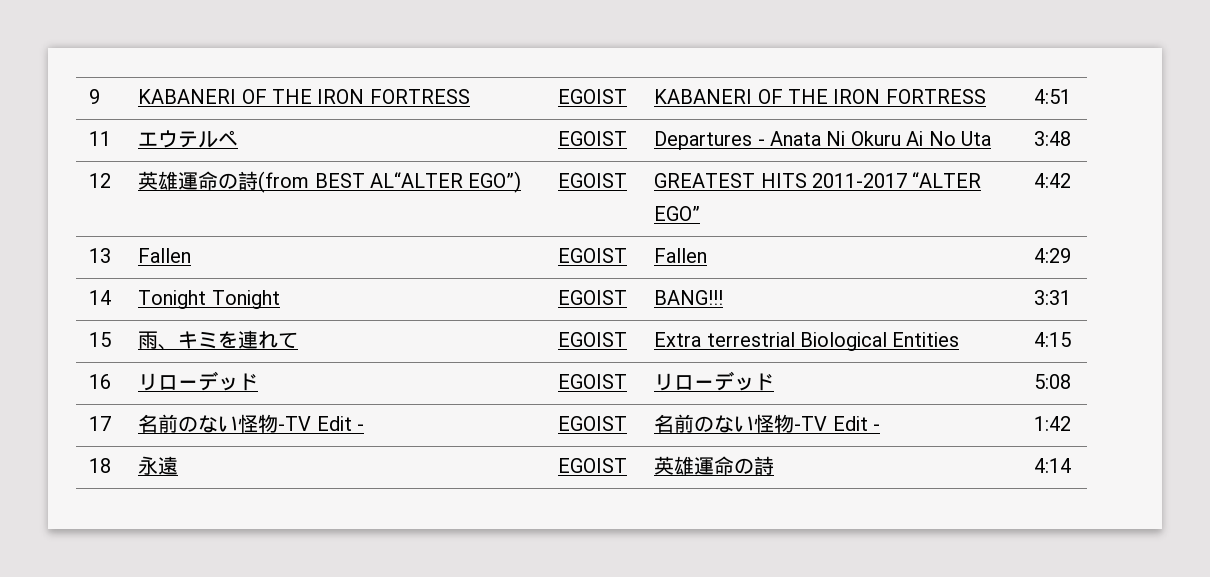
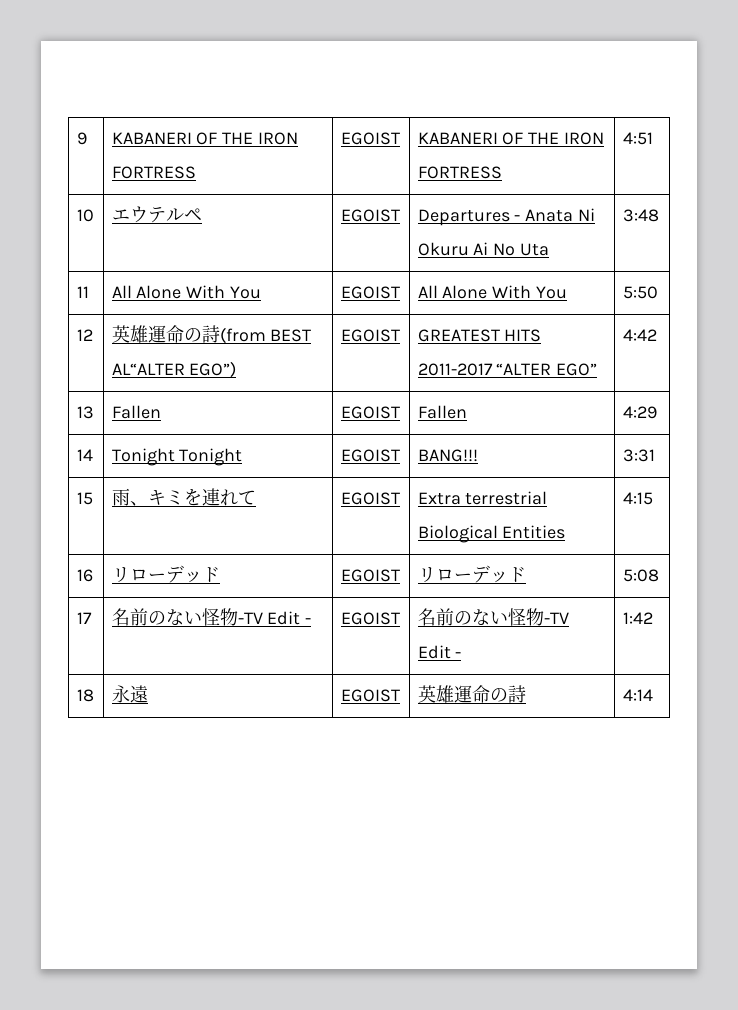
[89,131,112,146] 11 -> [76,209,94,222] 10
(1072, 138) none -> [76,286,89,298] [111,285,262,299] [340,286,400,299] [417,285,568,299] [622,286,658,299] // 11 | All Alone With You | EGOIST | All Alone With You | 5:50

